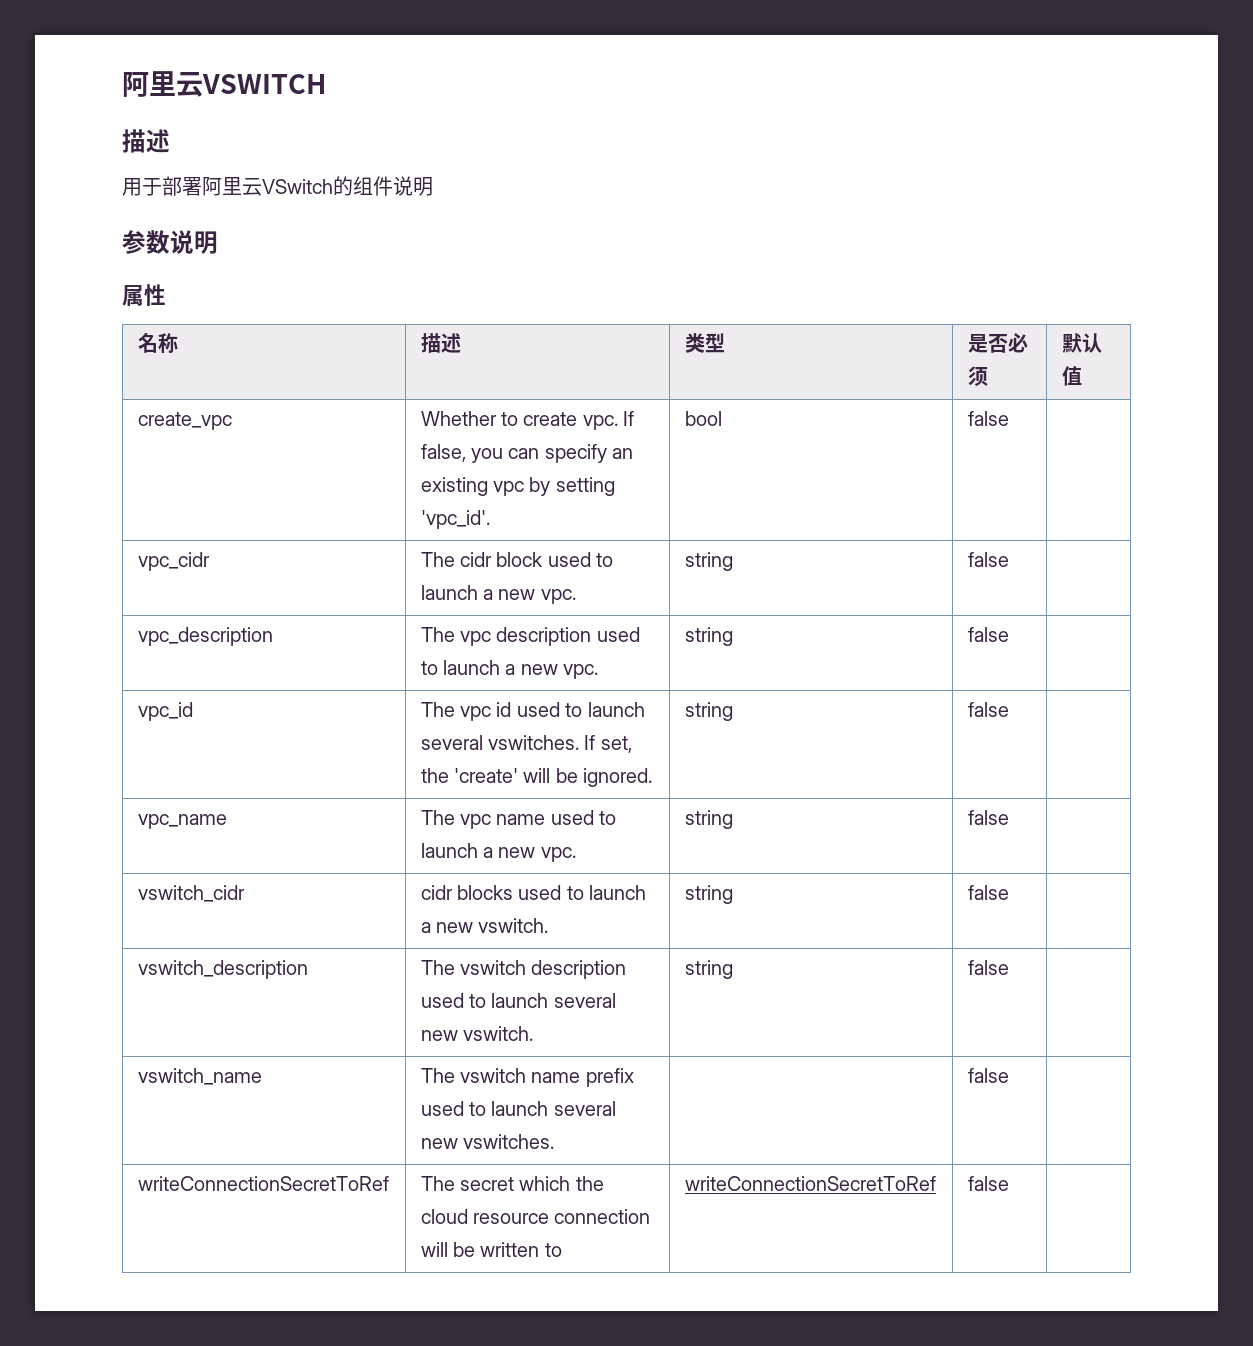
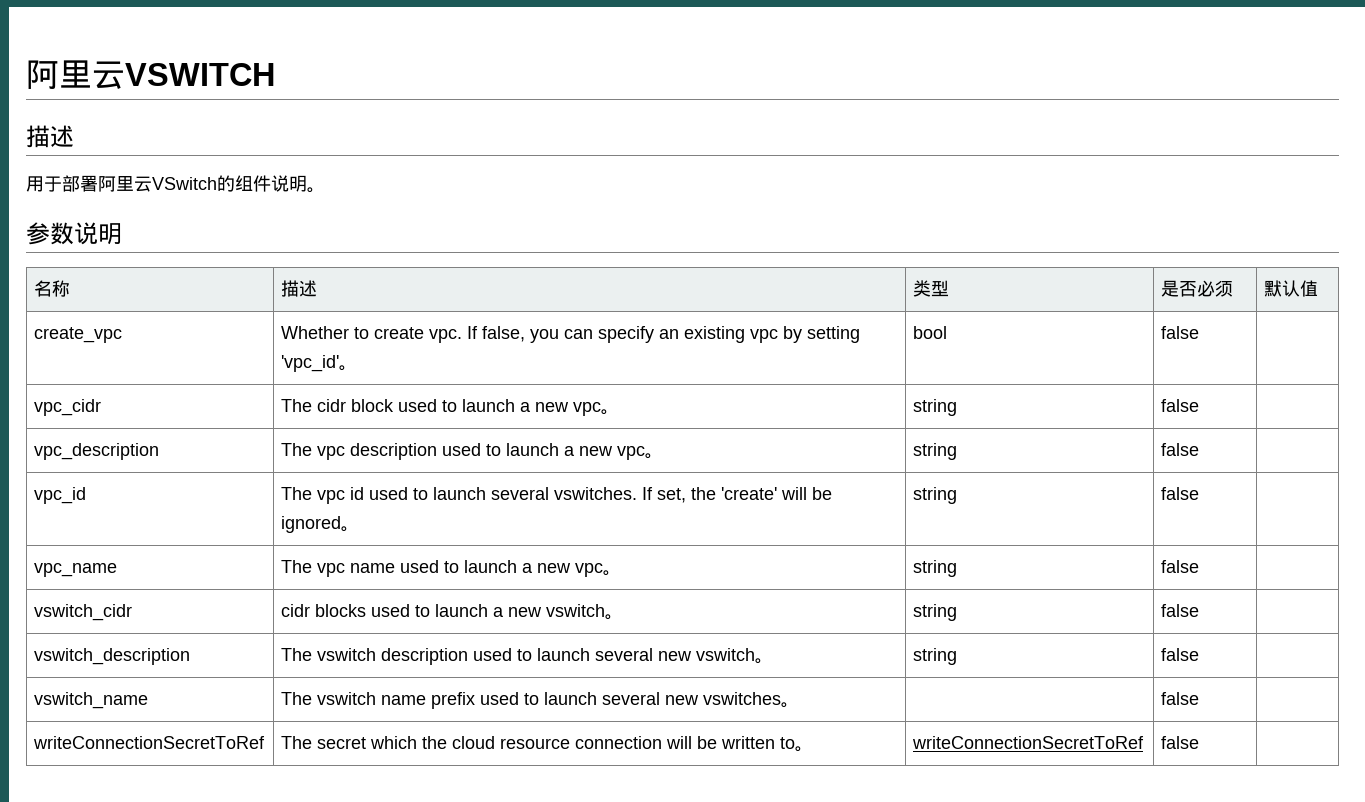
(433, 186) none -> [307,187,325,193] 。
[122,284,166,306] // 属性 -> (122, 234) none
[420,510,490,529] 'vpc_id'. -> [281,355,358,372] 'vpc_id'。
[540,589,576,604] vpc. -> [573,402,620,416] vpc。
[563,664,599,679] vpc. -> [617,446,664,460] vpc。
[583,768,653,787] ignored. -> [281,516,360,533] ignored。
[540,847,576,862] vpc. -> [575,563,622,577] vpc。
[478,918,549,933] vswitch. -> [546,604,624,620] vswitch。
[463,1026,534,1041] vswitch. -> [696,648,774,664] vswitch。
[463,1134,555,1149] vswitches. -> [703,692,800,708] vswitches。
(562, 1250) none -> [795,746,814,752] 。

